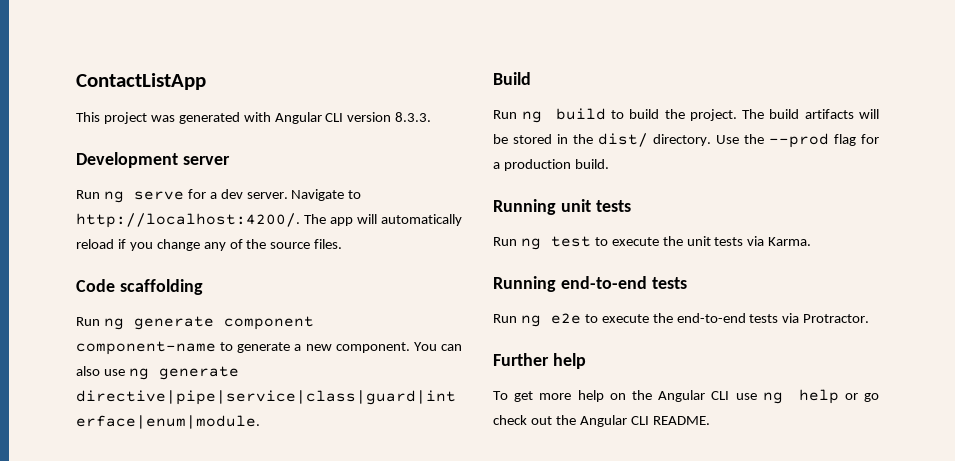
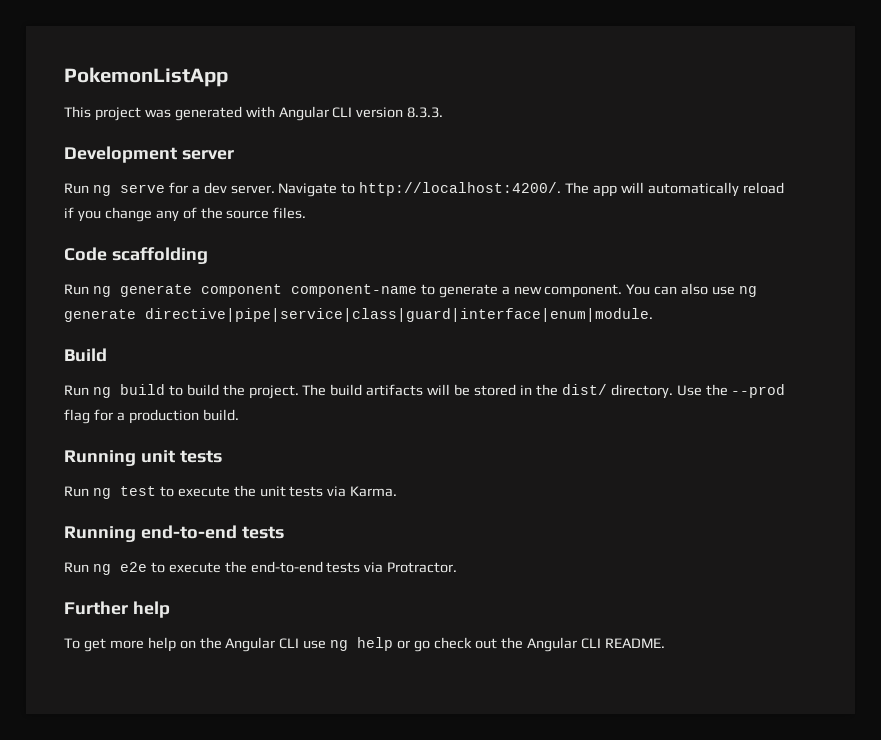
[76,73,206,90] ContactListApp -> [64,67,228,87] PokemonListApp

